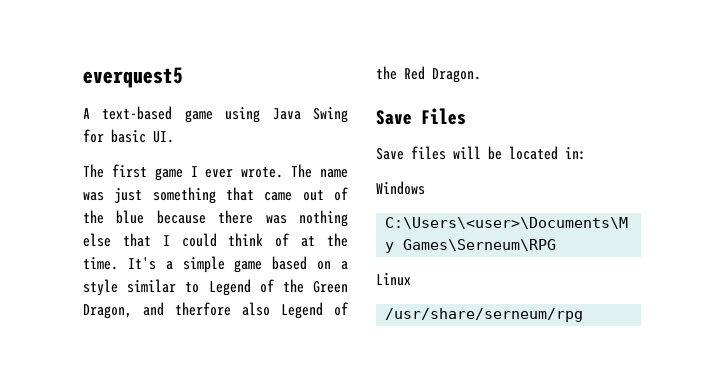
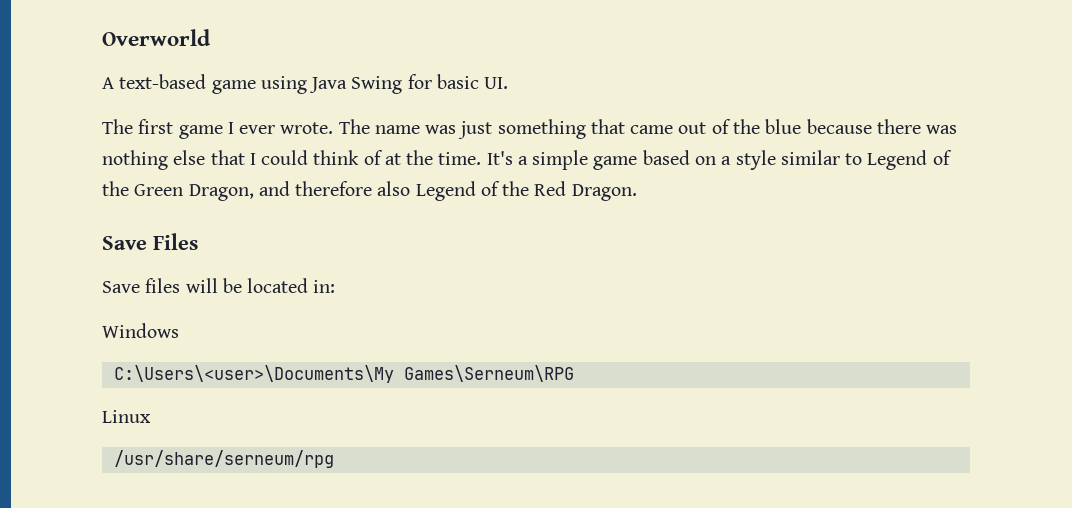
[83,67,183,88] everquest5 -> [102,29,211,46] Overworld
[175,302,231,316] therfore -> [295,181,373,196] therefore

